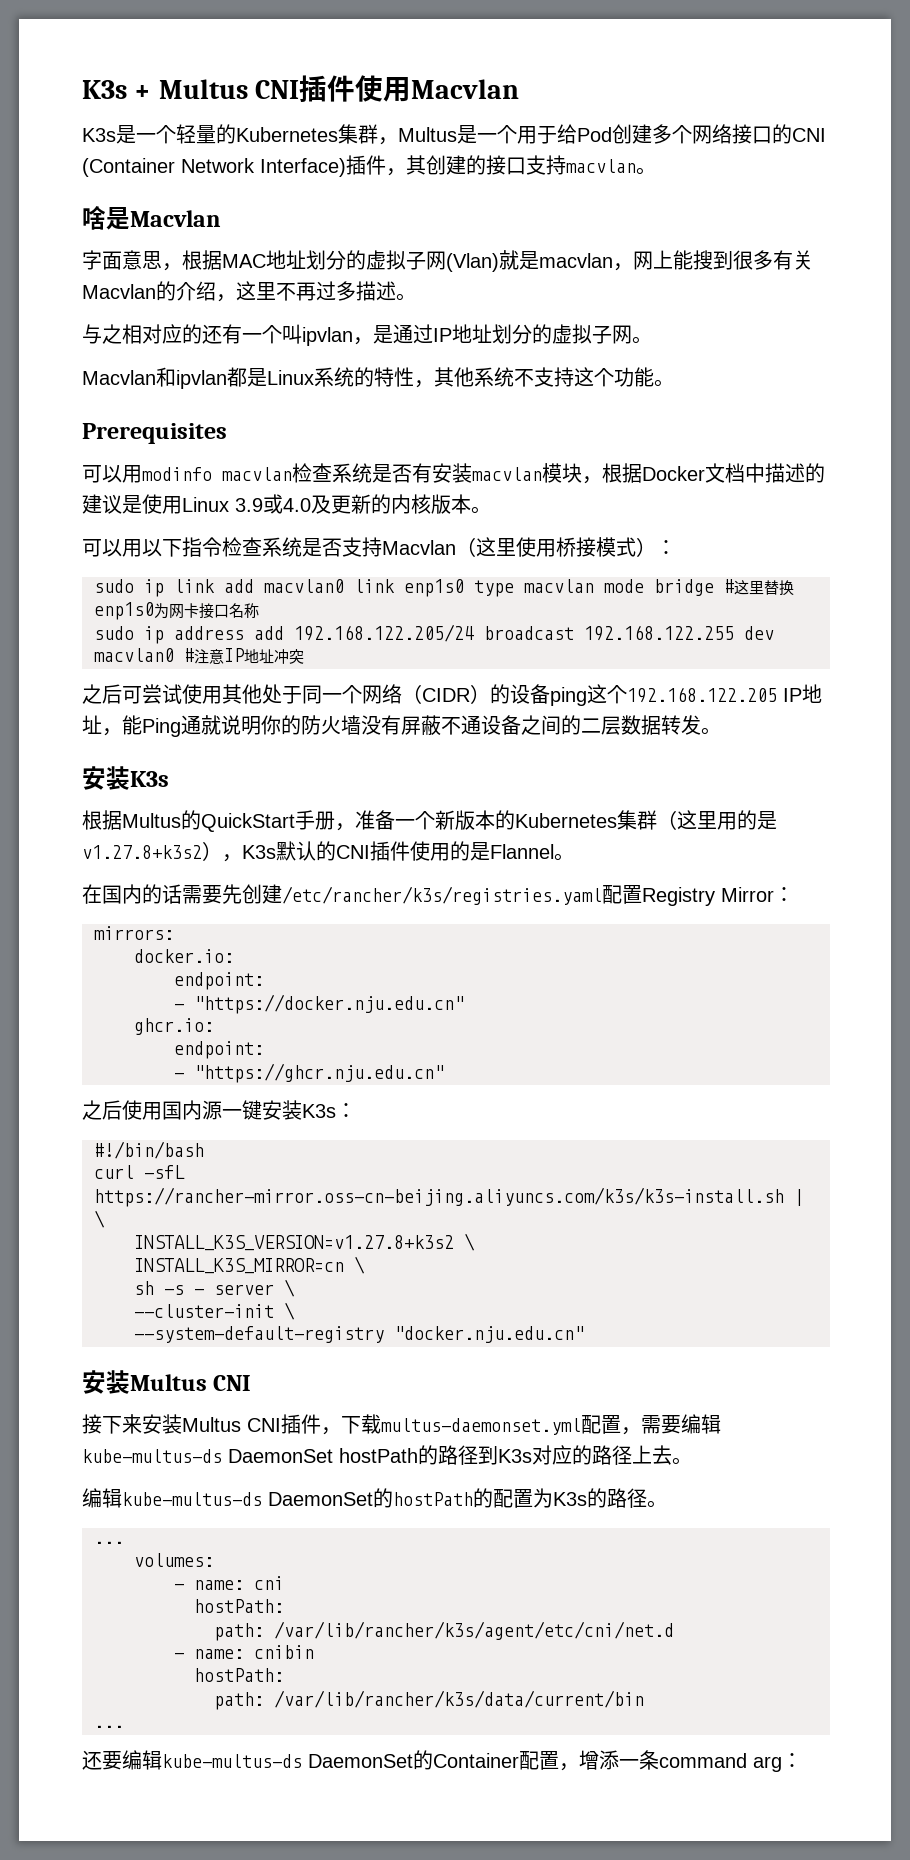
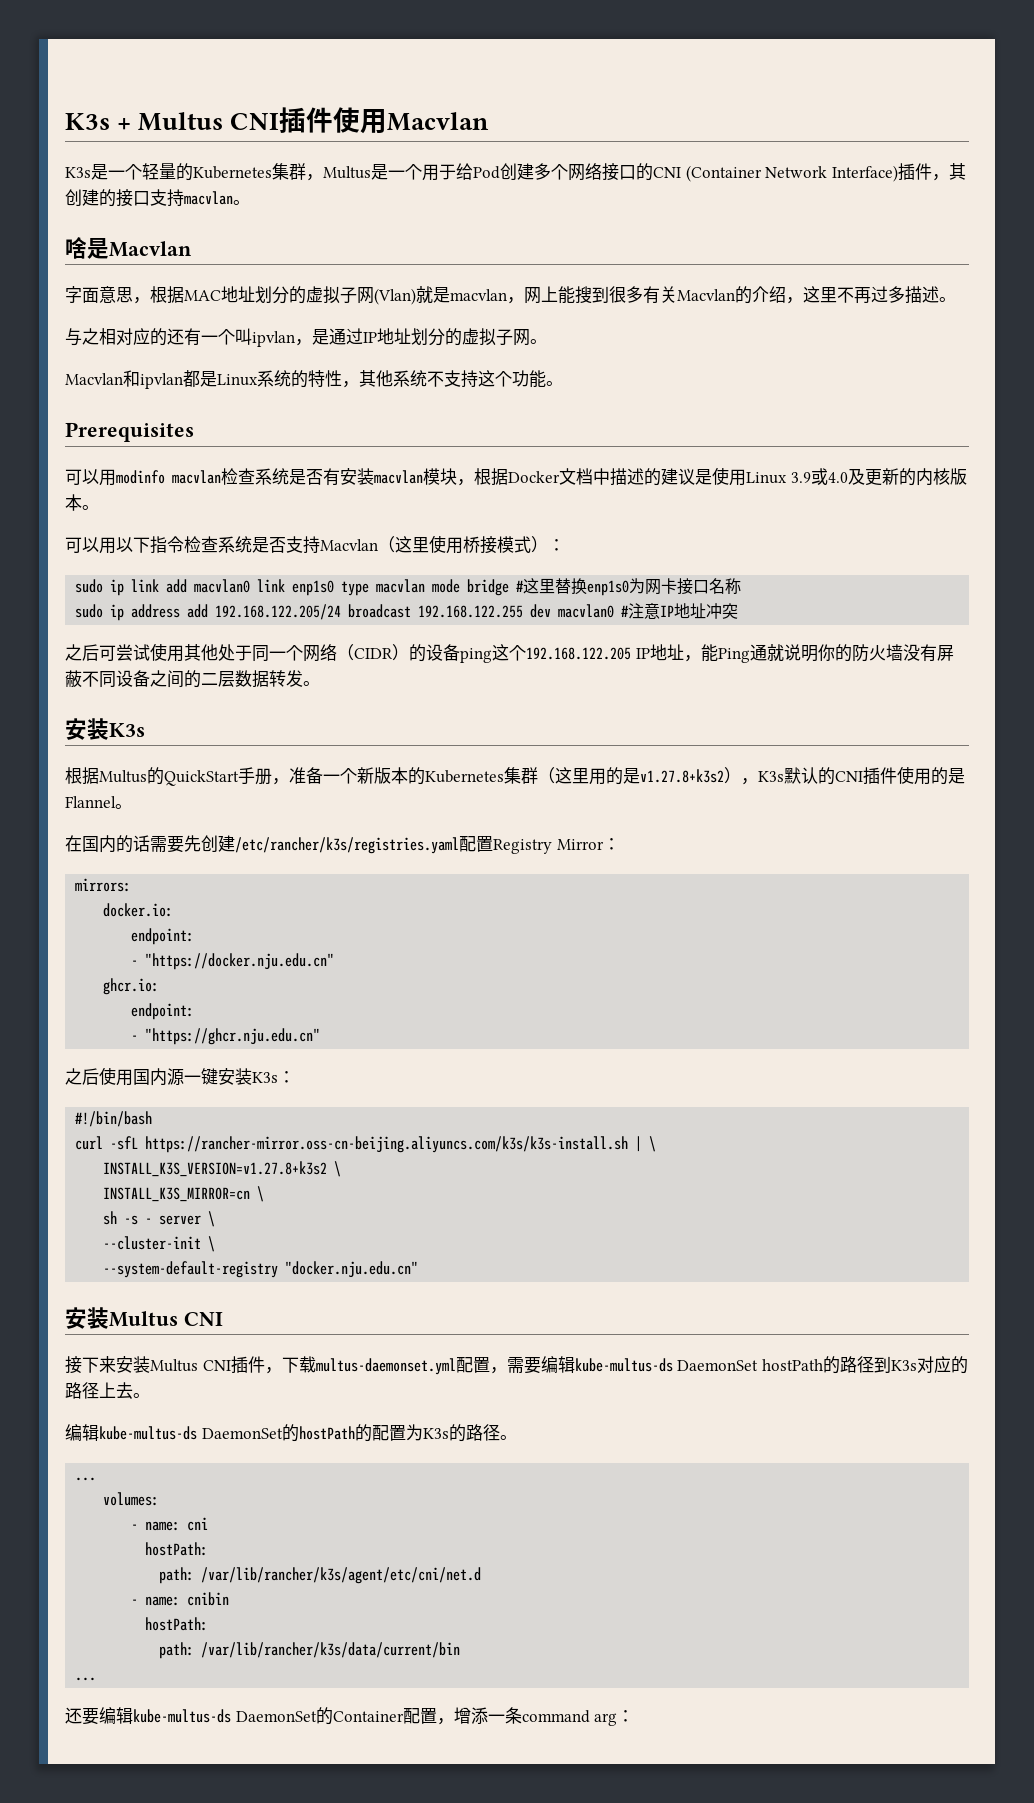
[461,715,481,735] 通 -> [99,671,116,688] 同

